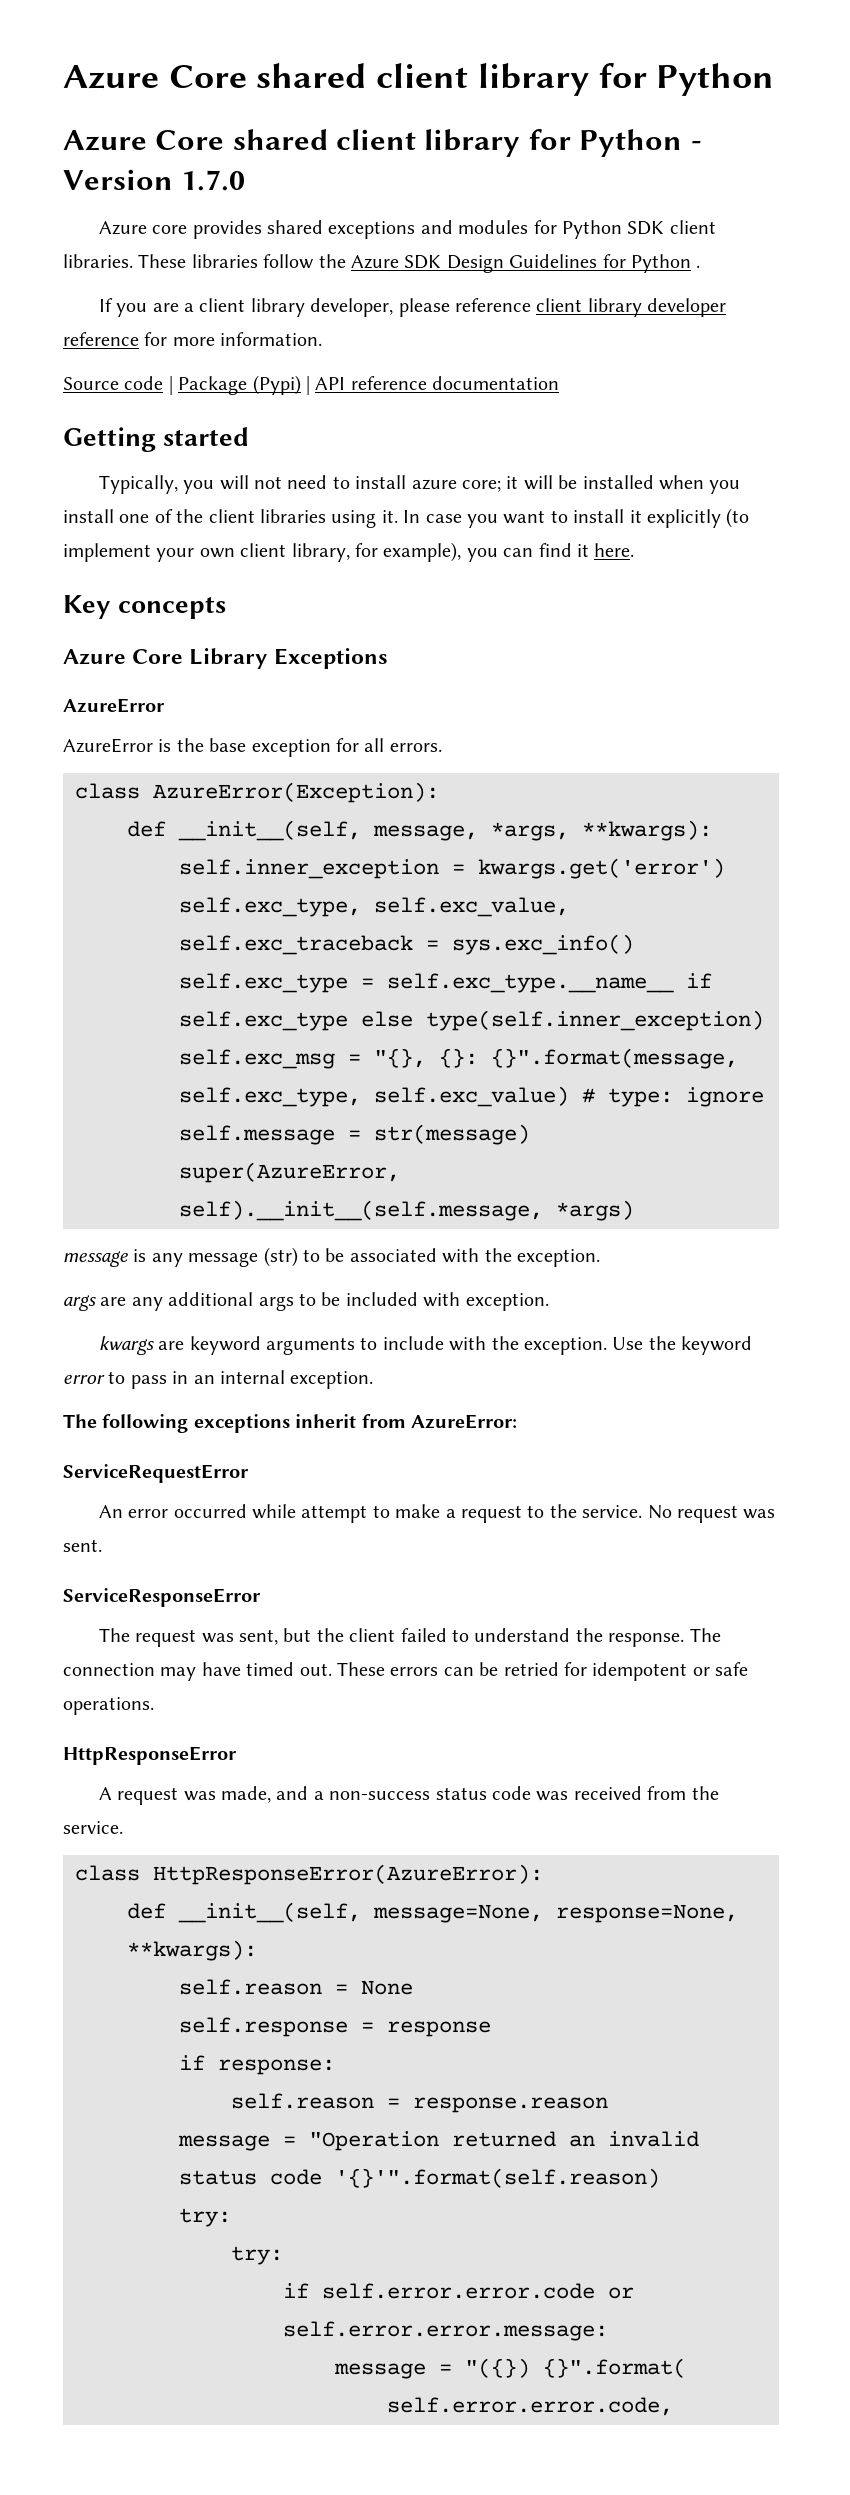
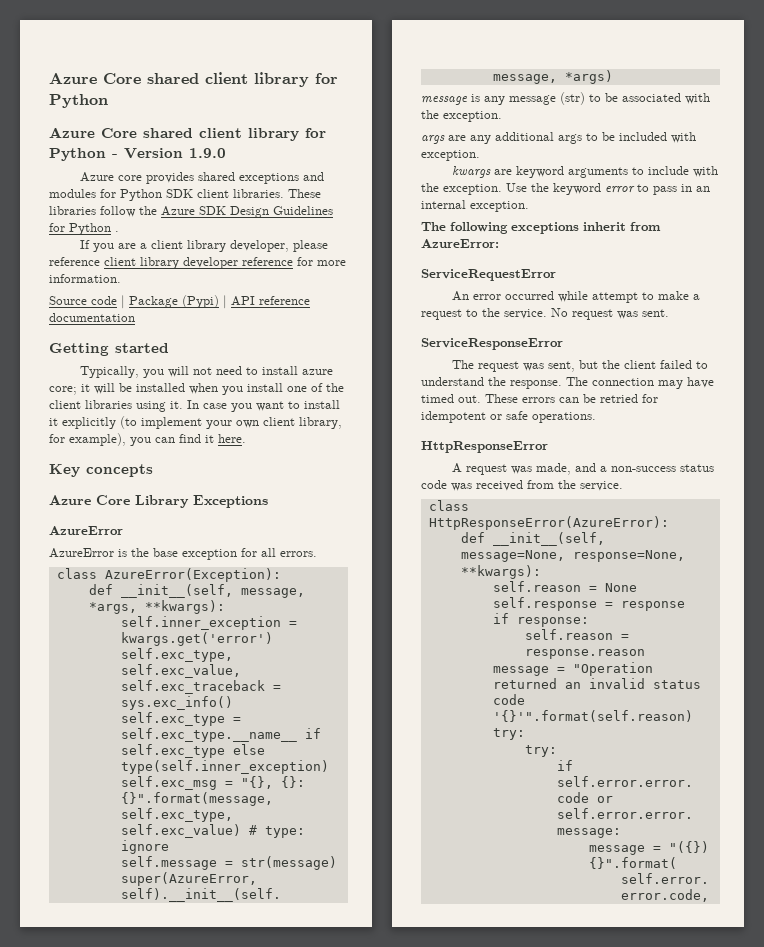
[181,170,246,191] 1.7.0 -> [189,148,226,158] 1.9.0

